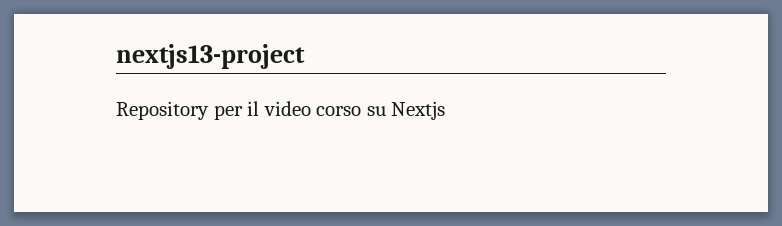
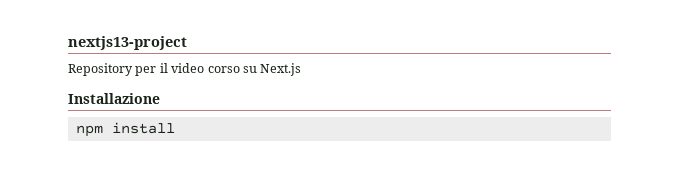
[391,101,446,120] Nextjs -> [260,63,302,76] [68,93,160,104] [75,122,175,137] Next.js // Installazione // npm install

